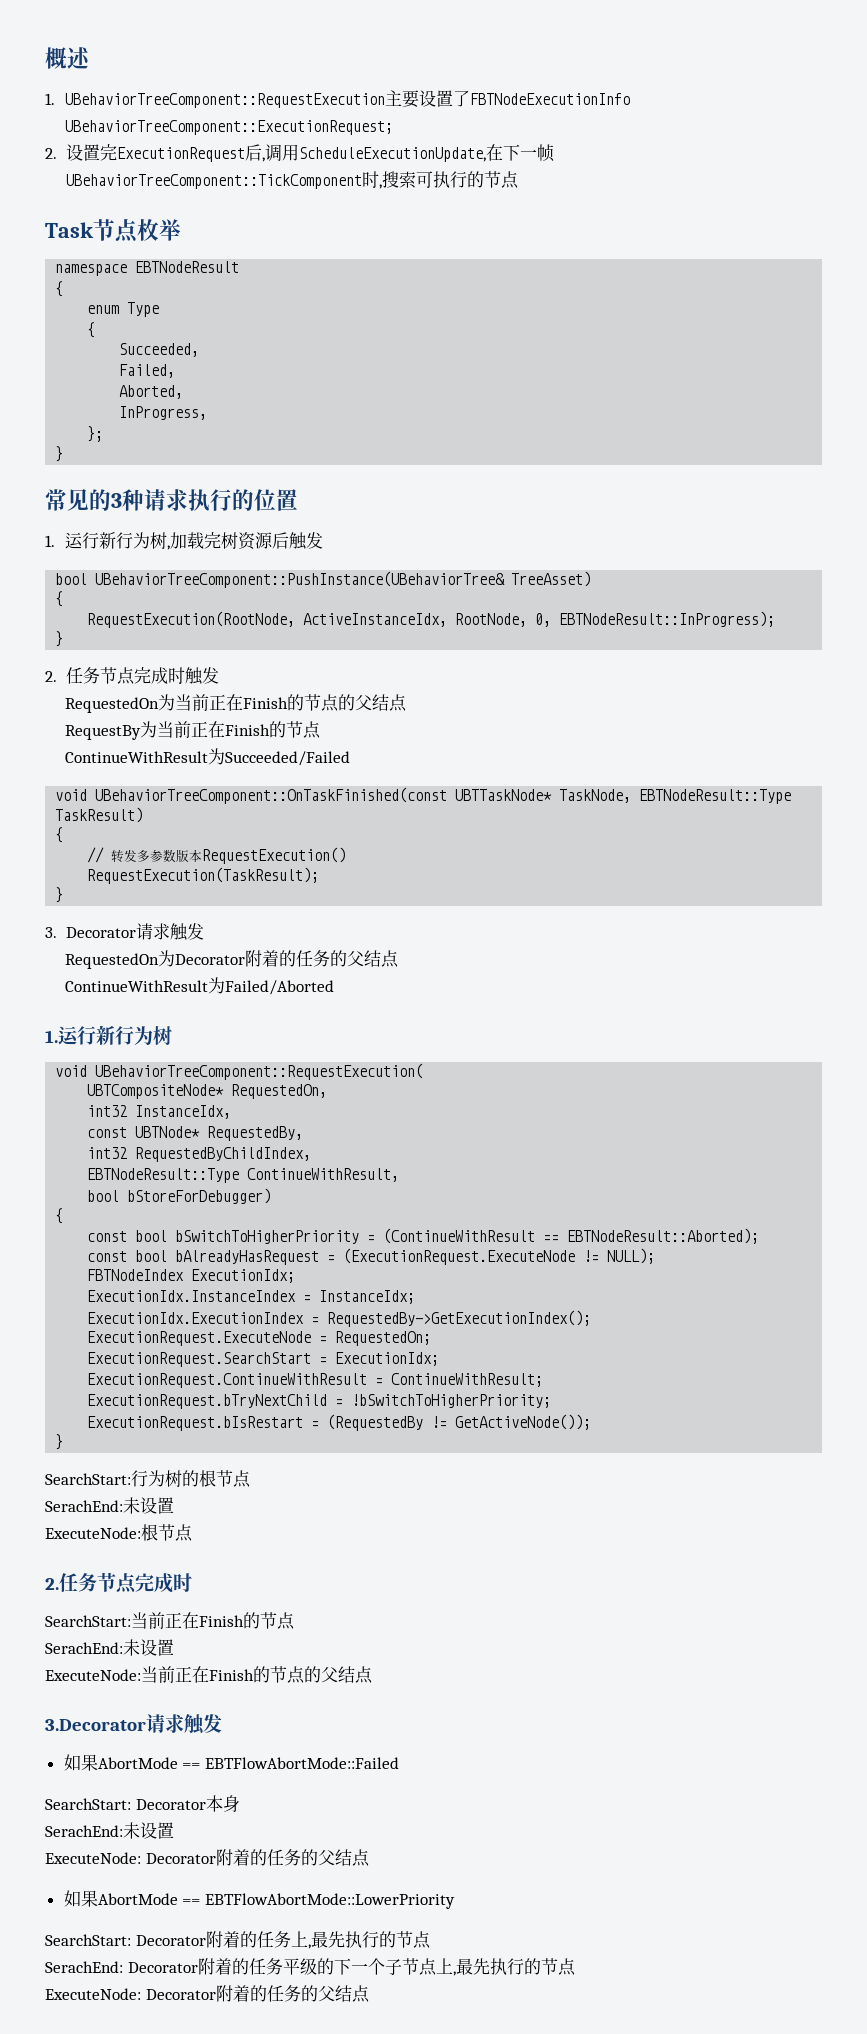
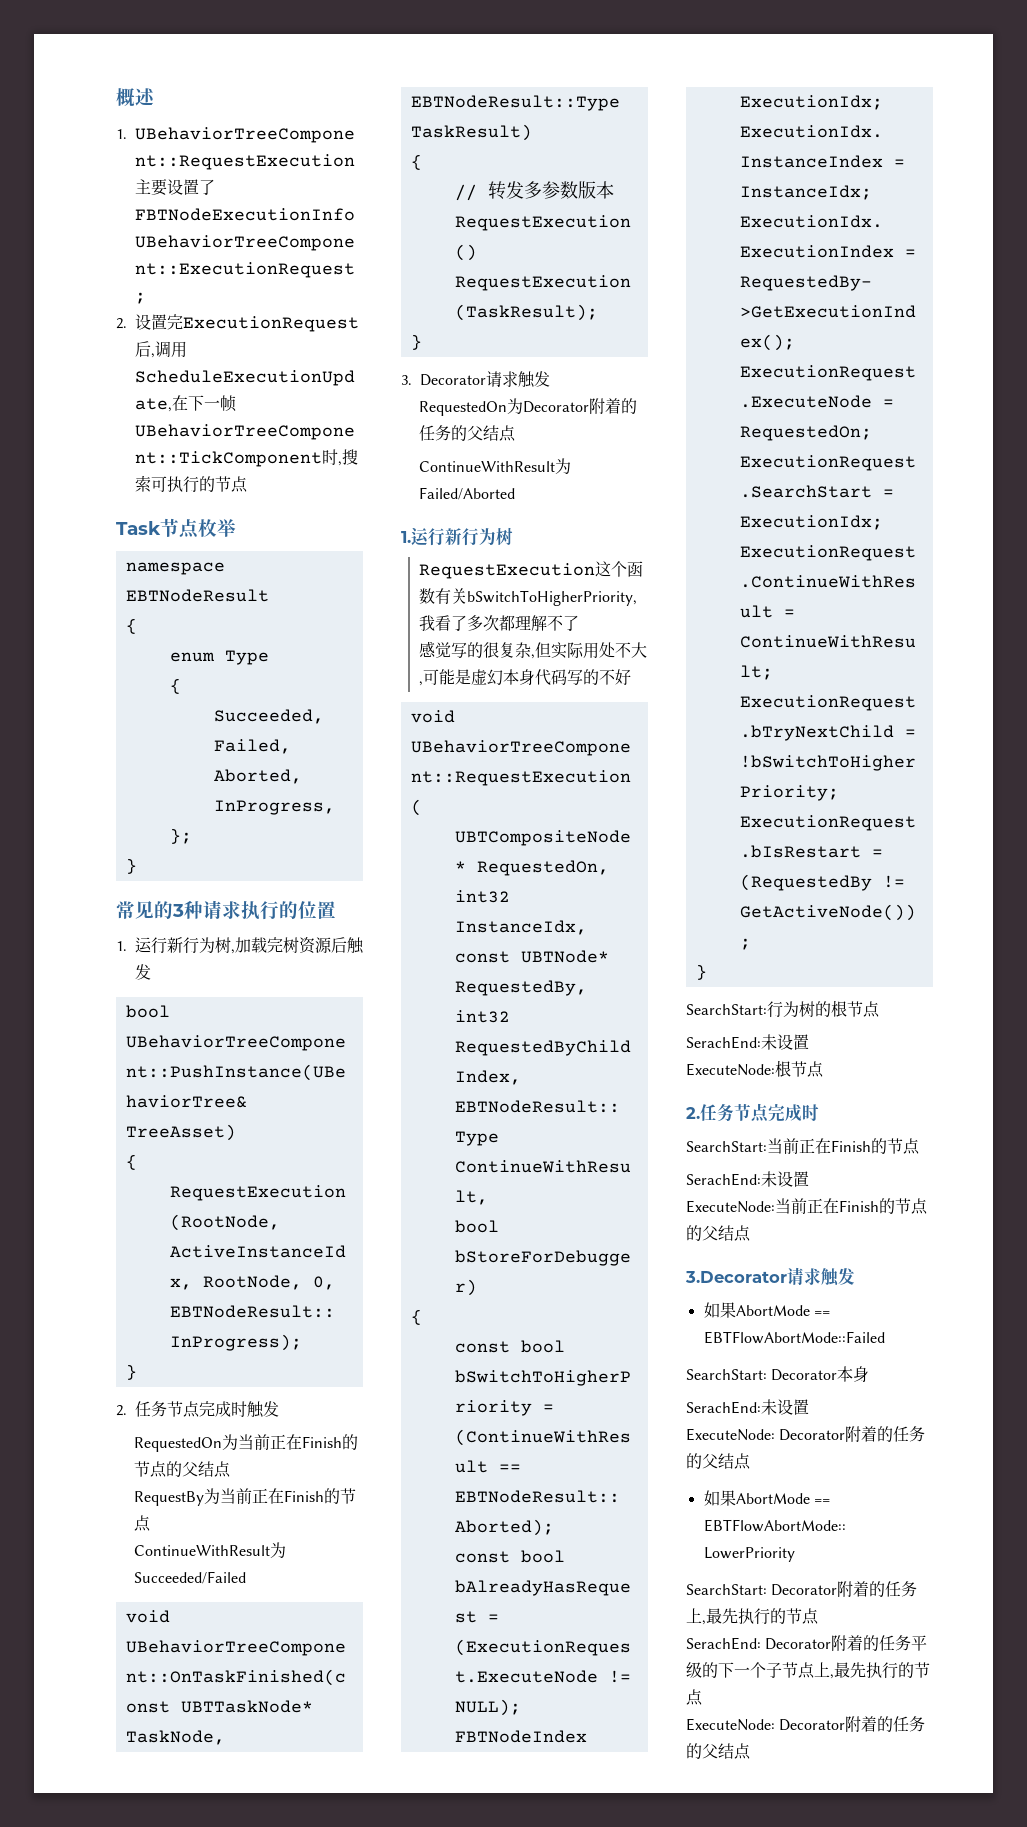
(172, 1035) none -> [418,561,643,579] [418,588,637,606] [418,615,579,631] [418,641,647,659] [418,669,631,686] // RequestExecution这个函数有关bSwitchToHigherPriority,我看了多次都理解不了 // 感觉写的很复杂,但实际用处不大,可能是虚幻本身代码写的不好

